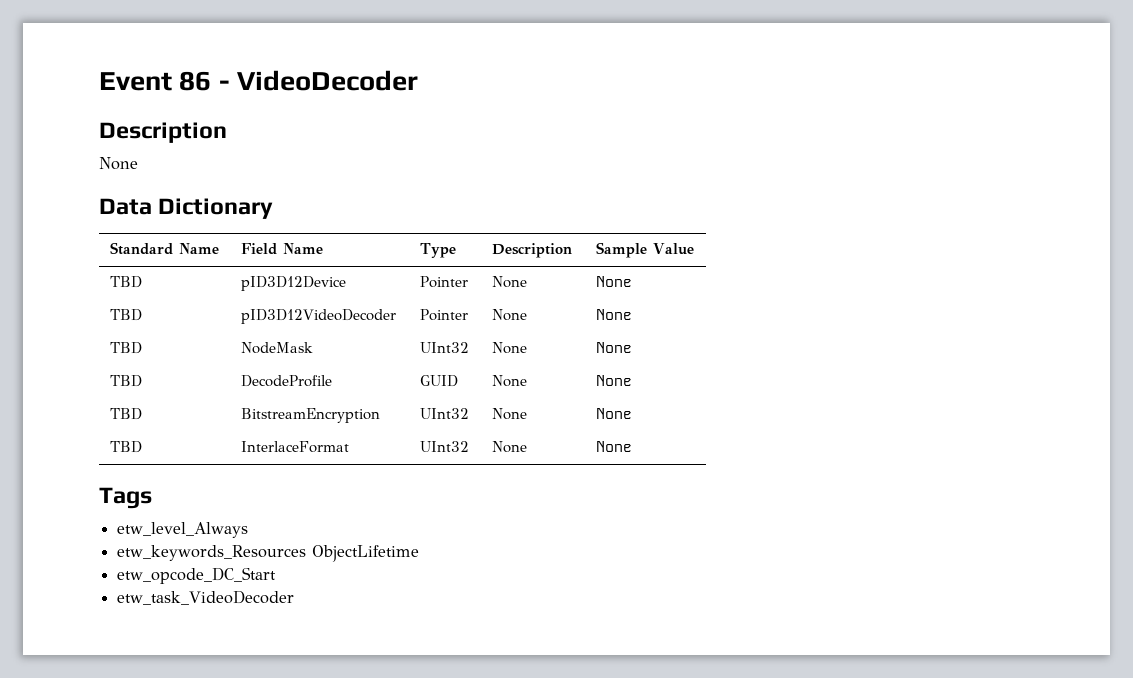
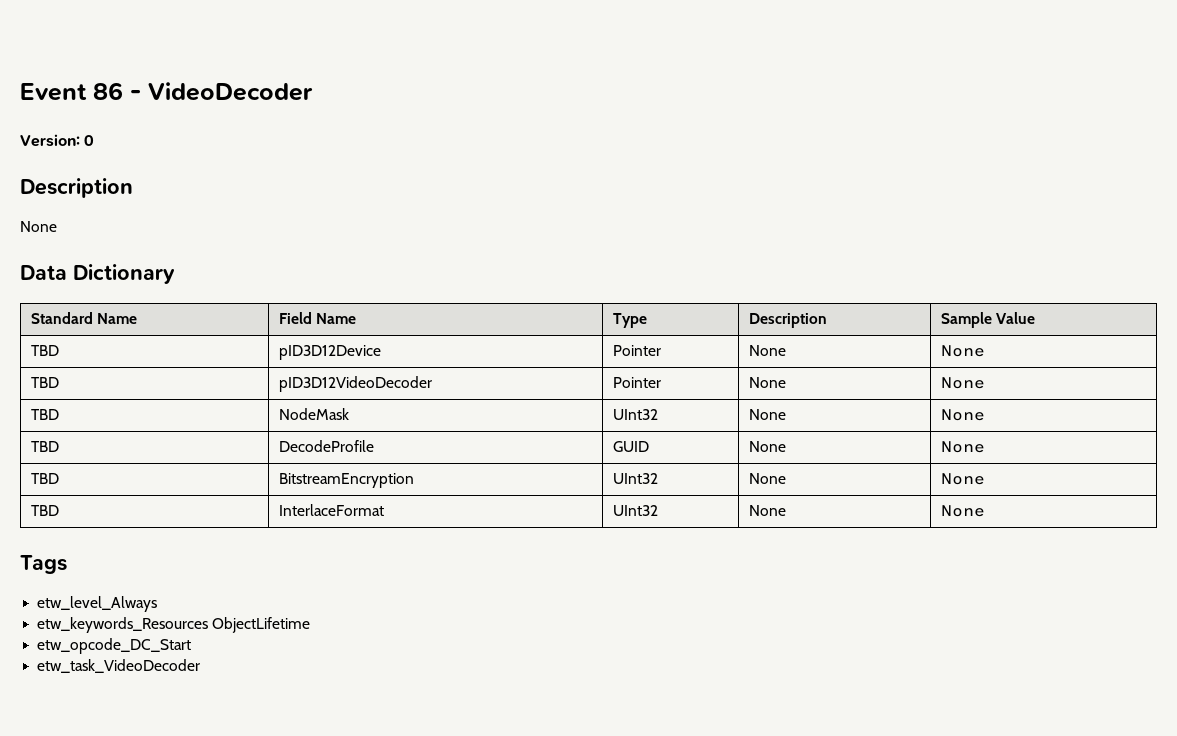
(419, 80) none -> [20,134,95,147] // Version: 0

